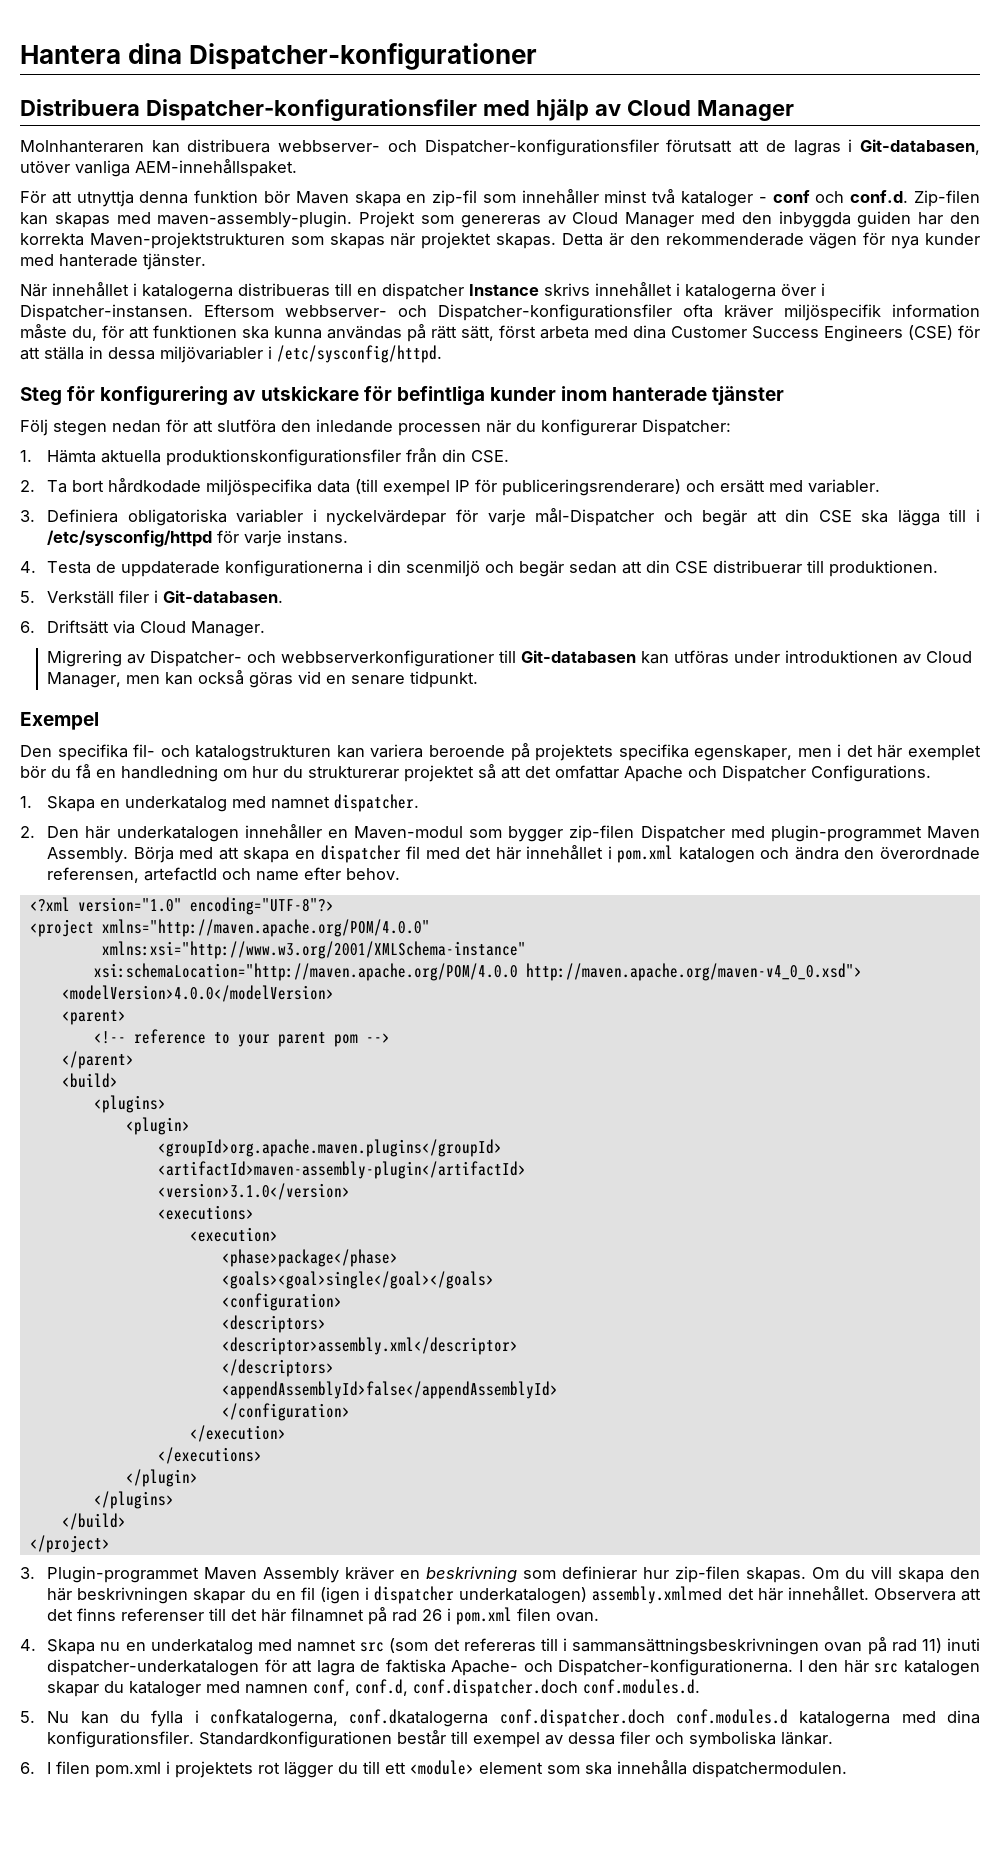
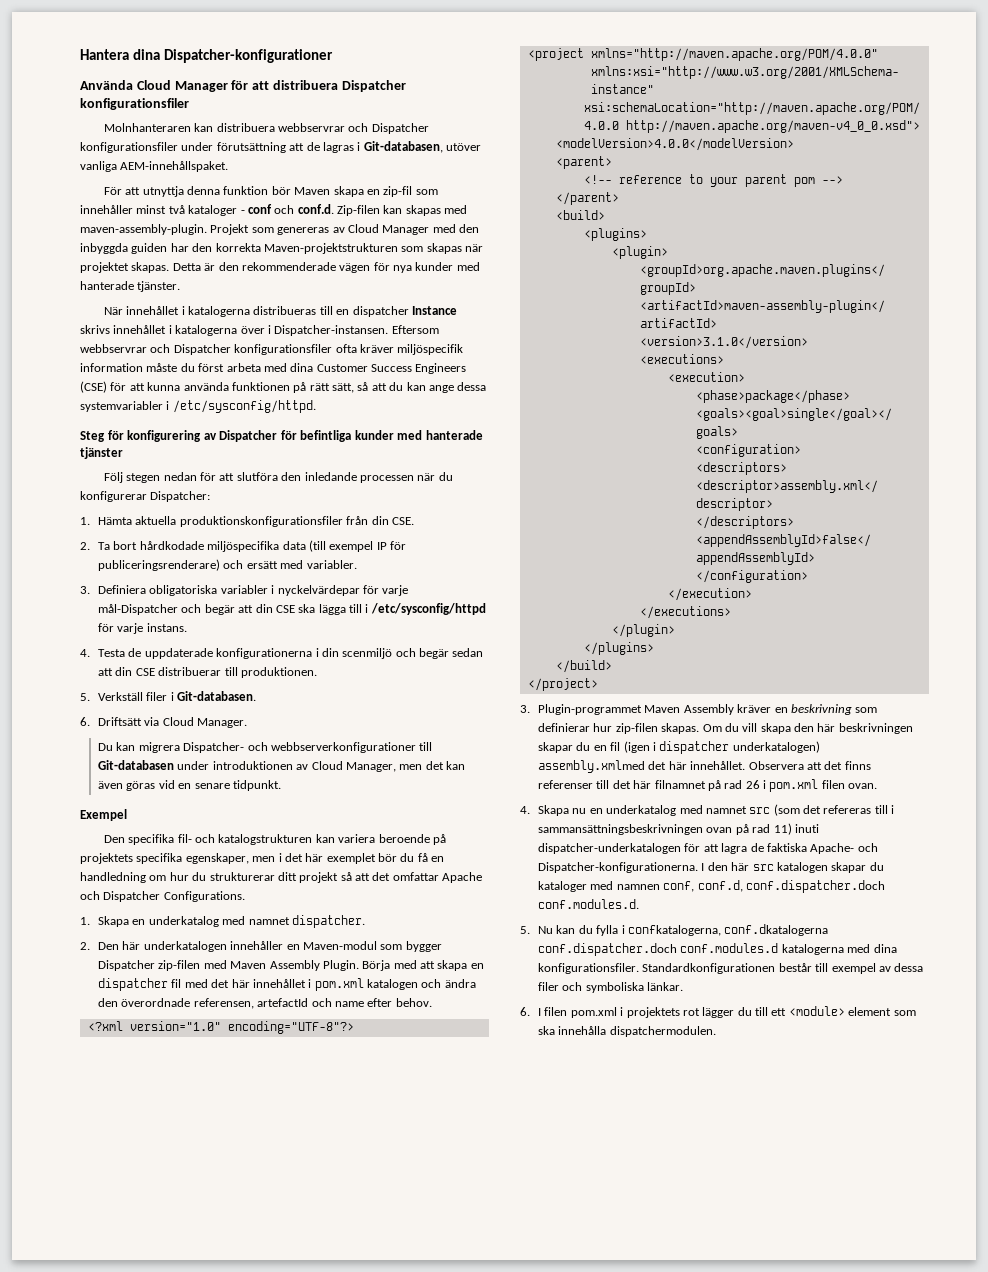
[20,99,794,121] [20,139,733,156] Distribuera Dispatcher-konfigurationsfiler med hjälp av Cloud Manager // Molnhanteraren kan distribuera webbserver- och Dispatcher-konfigurationsfiler förutsatt -> [80,80,406,92] [80,98,189,110] [103,123,429,134] [80,142,286,153] Använda Cloud Manager för att distribuera Dispatcher konfigurationsfiler // Molnhanteraren kan distribuera webbservrar och Dispatcher konfigurationsfiler under förutsättning
[285,304,672,321] webbserver- och Dispatcher-konfigurationsfiler -> [80,344,333,355] webbservrar och Dispatcher konfigurationsfiler
[72,324,494,342] du, för att funktionen ska kunna användas på rätt sätt, -> [180,363,195,372] du
[44,346,263,363] ställa in dessa miljövariabler -> [147,382,487,393] [80,401,163,412] kunna använda funktionen på rätt sätt, så att du kan ange dessa systemvariabler
[260,386,359,401] utskickare -> [219,430,278,442] Dispatcher
[561,386,608,401] inom -> [397,430,423,440] med
[47,650,146,667] Migrering av -> [98,742,180,753] Du kan migrera
[641,650,730,664] kan utföras -> (175, 765) none
[165,670,245,685] kan också -> [425,761,466,770] [98,781,124,789] det kan även
[404,765,474,782] projektet -> [277,872,339,883] ditt projekt
[569,825,980,842] [47,847,129,863] zip-filen Dispatcher med plugin-programmet Maven Assembly. -> [98,960,359,971] Dispatcher zip-filen med Maven Assembly Plugin.

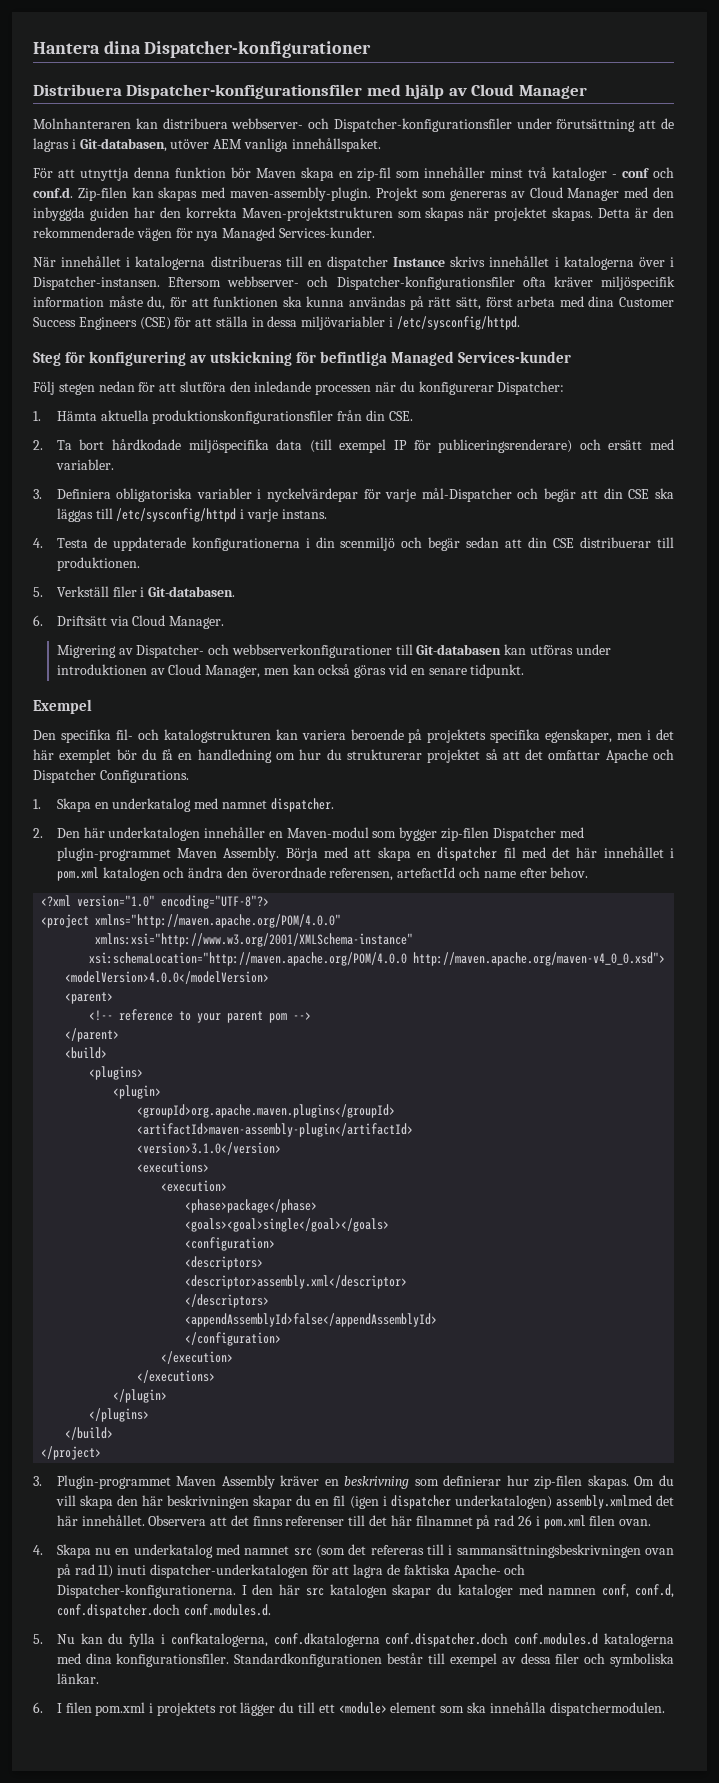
[80,80,406,92] [80,98,189,110] Använda Cloud Manager för att distribuera Dispatcher konfigurationsfiler -> [33,84,587,99] Distribuera Dispatcher-konfigurationsfiler med hjälp av Cloud Manager
[278,123,429,134] [80,142,178,153] webbservrar och Dispatcher konfigurationsfiler -> [231,118,512,132] webbserver- och Dispatcher-konfigurationsfiler
[80,161,229,172] vanliga AEM-innehållspaket. -> [213,138,381,152] AEM vanliga innehållspaket.
[415,262,480,271] [80,281,181,292] kunder med hanterade tjänster. -> [222,227,375,241] Managed Services-kunder.
[80,344,333,355] webbservrar och Dispatcher konfigurationsfiler -> [227,276,515,290] webbserver- och Dispatcher-konfigurationsfiler
[180,363,195,372] du -> [147,296,481,310] du, för att funktionen ska kunna användas på rätt sätt,
[147,382,487,393] [80,401,163,412] kunna använda funktionen på rätt sätt, så att du kan ange dessa systemvariabler -> [215,316,386,330] ställa in dessa miljövariabler
[219,430,278,442] Dispatcher -> [210,351,293,366] utskickning
[354,430,483,440] [80,447,123,459] kunder med hanterade tjänster -> [391,351,572,366] Managed Services-kunder
[318,603,486,615] [98,623,115,632] lägga till i /etc/sysconfig/httpd för -> [56,508,245,522] läggas till /etc/sysconfig/httpd i
[98,742,180,753] Du kan migrera -> [56,645,133,658] Migrering av
(175, 765) none -> [504,644,574,655] kan utföras
[425,761,466,770] [98,781,124,789] det kan även -> [292,664,351,675] kan också
[277,872,339,883] ditt projekt -> [427,749,481,763] projektet
[98,960,359,971] Dispatcher zip-filen med Maven Assembly Plugin. -> [441,827,584,841] [56,847,280,861] zip-filen Dispatcher med plugin-programmet Maven Assembly.

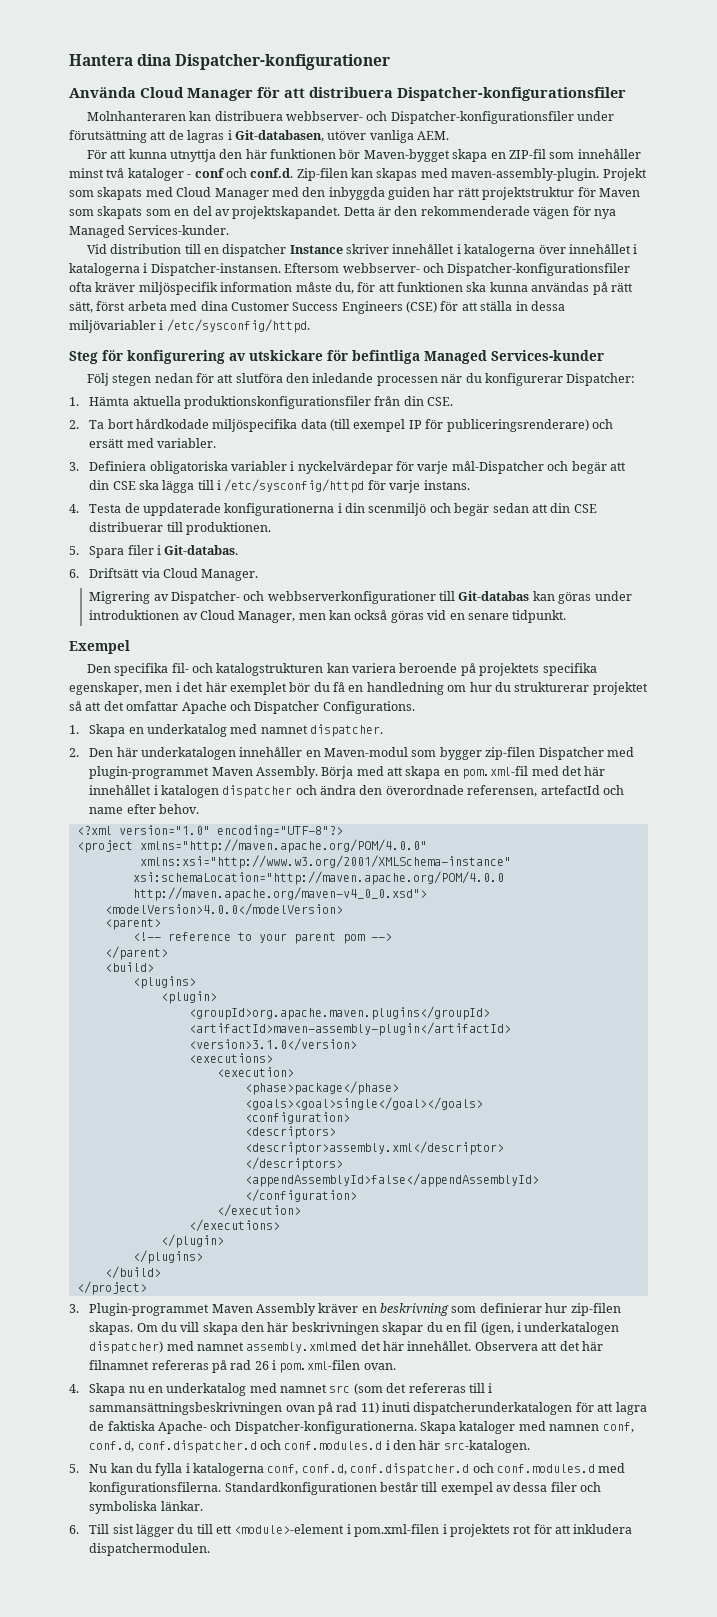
[33,84,587,99] Distribuera Dispatcher-konfigurationsfiler med hjälp av Cloud Manager -> [69,87,626,101] Använda Cloud Manager för att distribuera Dispatcher-konfigurationsfiler
[213,138,381,152] AEM vanliga innehållspaket. -> [369,130,449,143] vanliga AEM.
[79,167,392,181] utnyttja denna funktion bör Maven skapa en zip-fil -> [128,149,546,162] kunna utnyttja den här funktionen bör Maven-bygget skapa en ZIP-fil
[450,189,525,201] genereras av -> [97,187,173,200] skapats med
[159,207,594,221] den korrekta Maven-projektstrukturen som skapas när projektet skapas. -> [457,187,640,200] [69,206,341,219] rätt projektstruktur för Maven som skapats som en del av projektskapandet.
[33,256,282,270] När innehållet i katalogerna distribueras -> [86,244,182,254] Vid distribution
[450,256,486,267] skrivs -> [346,244,390,254] skriver
(665, 262) none -> [568,244,638,254] [69,263,140,276] innehållet i katalogerna
[210,351,293,366] utskickning -> [249,350,323,361] utskickare
[56,508,245,522] läggas till /etc/sysconfig/httpd i -> [162,479,386,493] lägga till i /etc/sysconfig/httpd för
[56,586,109,597] Verkställ -> [89,546,125,558] Spara
[148,586,236,597] Git-databasen. -> [164,545,239,555] Git-databas.
[416,644,574,655] Git-databasen kan utföras -> [458,591,592,604] Git-databas kan göras
[437,847,516,861] dispatcher fil -> [462,766,529,779] pom.xml-fil
[56,867,160,881] pom.xml katalogen -> [160,785,293,798] katalogen dispatcher
[349,1495,552,1509] (igen i dispatcher underkatalogen) -> [480,1322,620,1335] [89,1341,244,1354] (igen, i underkatalogen dispatcher) med namnet
[252,1515,388,1526] finns referenser till det -> (580, 1346) none
(473, 1520) none -> [151,1360,209,1370] refereras
[543,1515,616,1529] pom.xml filen -> [279,1360,361,1373] pom.xml-filen
[149,1564,308,1578] dispatcher-underkatalogen -> [413,1402,573,1415] dispatcherunderkatalogen
[241,1584,453,1598] I den här src katalogen skapar du -> [420,1421,457,1434] Skapa
[56,1604,271,1618] conf.dispatcher.doch conf.modules.d. -> [137,1440,530,1453] conf.dispatcher.d och conf.modules.d i den här src-katalogen.
[170,1633,674,1647] [56,1653,230,1667] confkatalogerna, conf.dkatalogerna conf.dispatcher.doch conf.modules.d katalogerna med dina konfigurationsfiler. -> [193,1463,626,1476] [89,1482,222,1495] katalogerna conf, conf.d, conf.dispatcher.d och conf.modules.d med konfigurationsfilerna.
[56,1702,546,1716] I filen pom.xml i projektets rot lägger du till ett <module> element som ska innehålla -> [89,1524,633,1537] Till sist lägger du till ett <module>-element i pom.xml-filen i projektets rot för att inkludera

